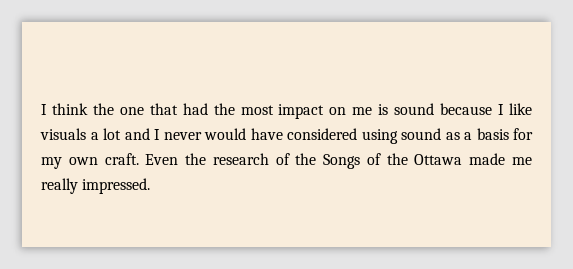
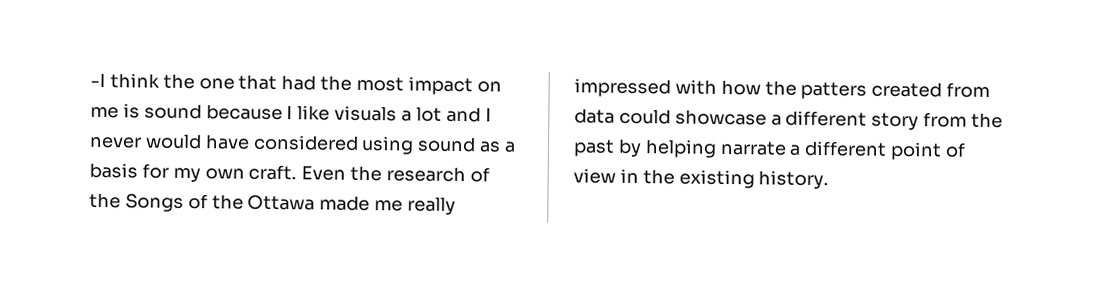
[41,104,47,115] I -> [90,72,106,88] -I
[82,178,151,194] impressed. -> [574,78,991,100] [574,108,1004,131] [573,138,967,161] [573,168,830,190] impressed with how the patters created from data could showcase a different story from the past by helping narrate a different point of view in the existing history.

